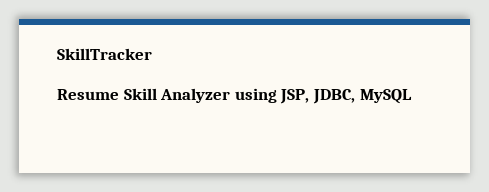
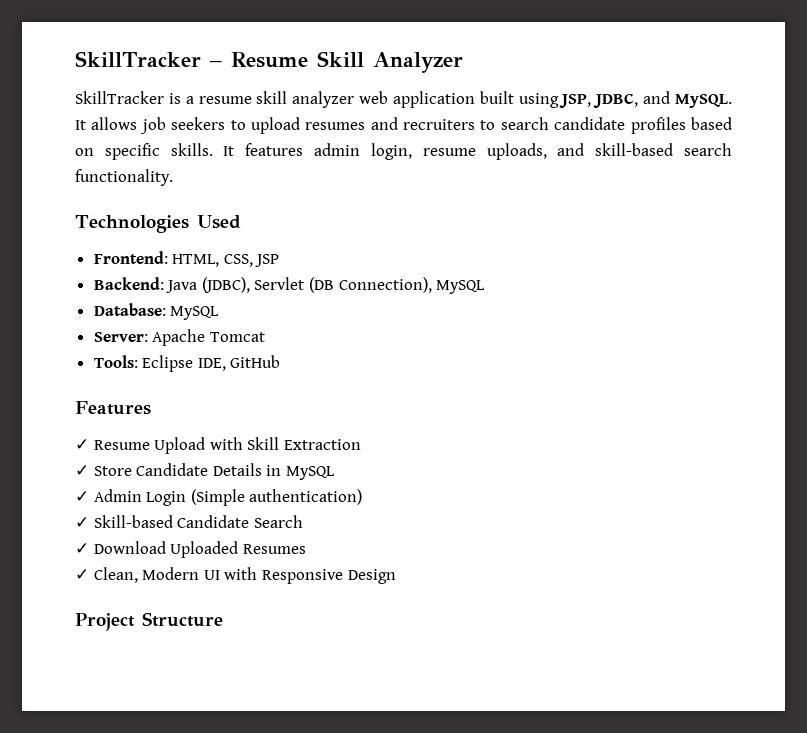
[57,48,152,60] SkillTracker // -> [75,51,222,67] SkillTracker –
[234,88,412,104] using JSP, JDBC, MySQL -> [75,91,732,108] [75,117,732,134] [75,143,732,160] [75,169,173,186] [75,215,241,233] [93,251,280,267] [93,277,486,294] [93,303,220,320] [93,329,265,346] [93,355,281,372] [75,401,151,415] [75,437,361,454] [75,463,335,480] [75,489,363,506] [75,515,303,528] [75,541,306,558] [75,567,396,584] [75,612,223,631] // SkillTracker is a resume skill analyzer web application built using JSP, JDBC, and MySQL. It allows job seekers to upload resumes and recruiters to search candidate profiles based on specific skills. It features admin login, resume uploads, and skill-based search functionality. // Technologies Used // Frontend: HTML, CSS, JSP // Backend: Java (JDBC), Servlet (DB Connection), MySQL // Database: MySQL // Server: Apache Tomcat // Tools: Eclipse IDE, GitHub // Features // ✓ Resume Upload with Skill Extraction // ✓ Store Candidate Details in MySQL // ✓ Admin Login (Simple authentication) // ✓ Skill-based Candidate Search // ✓ Download Uploaded Resumes // ✓ Clean, Modern UI with Responsive Design // Project Structure

